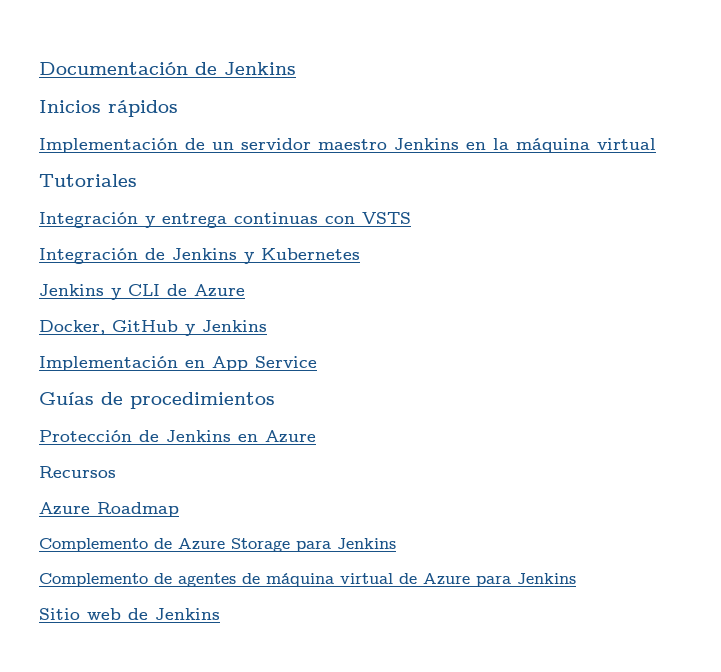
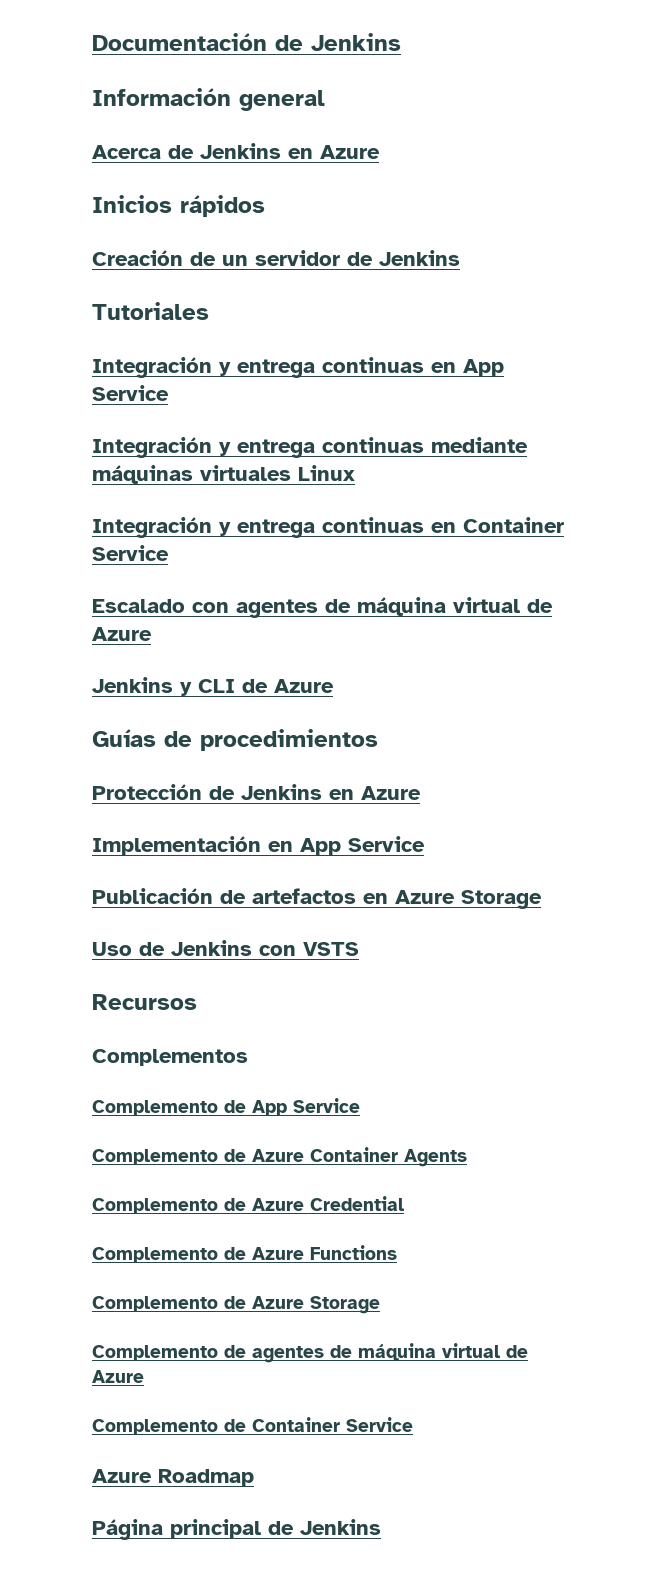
(296, 68) none -> [92,88,325,111] [92,143,380,159] // Información general // Acerca de Jenkins en Azure
[39,138,178,153] Implementación -> [92,250,183,266] Creación
[318,138,656,153] maestro Jenkins en la máquina virtual -> [347,250,460,266] de Jenkins
[325,212,411,224] [39,248,360,264] con VSTS // Integración de Jenkins y Kubernetes -> [431,359,504,376] [92,385,169,401] [92,437,528,458] [92,465,355,484] [92,517,564,538] [92,545,169,561] [92,597,553,618] [92,627,152,641] en App Service // Integración y entrega continuas mediante máquinas virtuales Linux // Integración y entrega continuas en Container Service // Escalado con agentes de máquina virtual de Azure
[39,320,267,336] [39,356,317,371] // Docker, GitHub y Jenkins // Implementación en App Service -> (334, 686) none
[39,466,116,478] [39,502,179,517] Recursos // Azure Roadmap -> [92,836,425,855] [92,888,542,909] [92,940,359,956] [92,994,197,1010] [92,1049,248,1066] [92,1098,360,1116] [92,1147,467,1167] [92,1196,404,1214] [92,1245,397,1263] Implementación en App Service // Publicación de artefactos en Azure Storage // Uso de Jenkins con VSTS // Recursos // Complementos // Complemento de App Service // Complemento de Azure Container Agents // Complemento de Azure Credential // Complemento de Azure Functions
[296,538,396,552] para Jenkins -> (380, 1305) none
[476,573,576,587] [39,608,121,620] para Jenkins // Sitio web -> [92,1417,413,1435] [92,1469,254,1486] [92,1519,261,1540] // Complemento de Container Service // Azure Roadmap // Página principal

